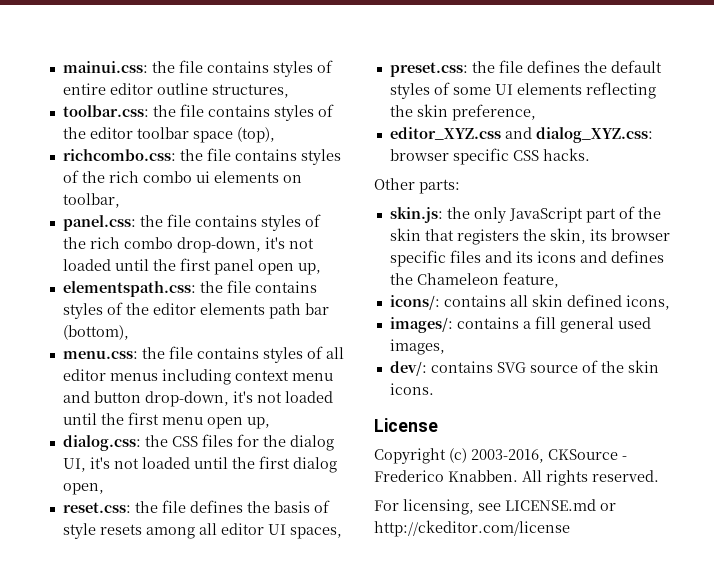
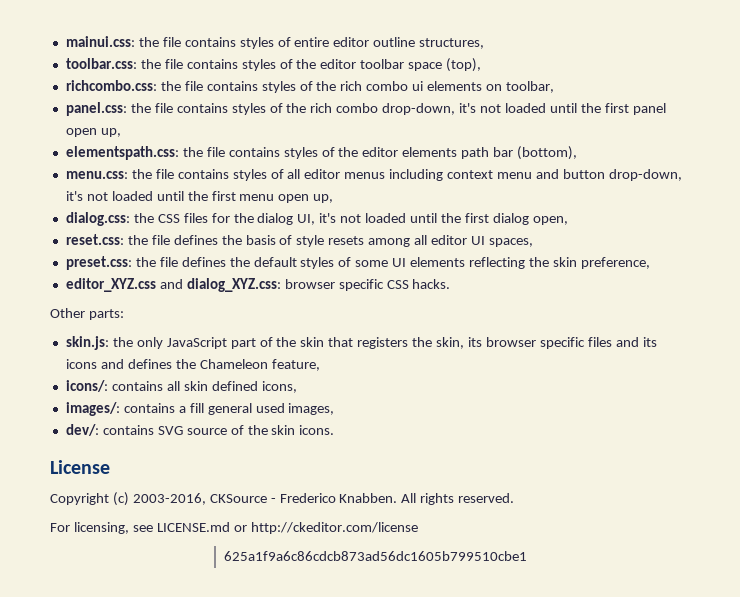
(570, 528) none -> [224,551,528,561] // 625a1f9a6c86cdcb873ad56dc1605b799510cbe1

